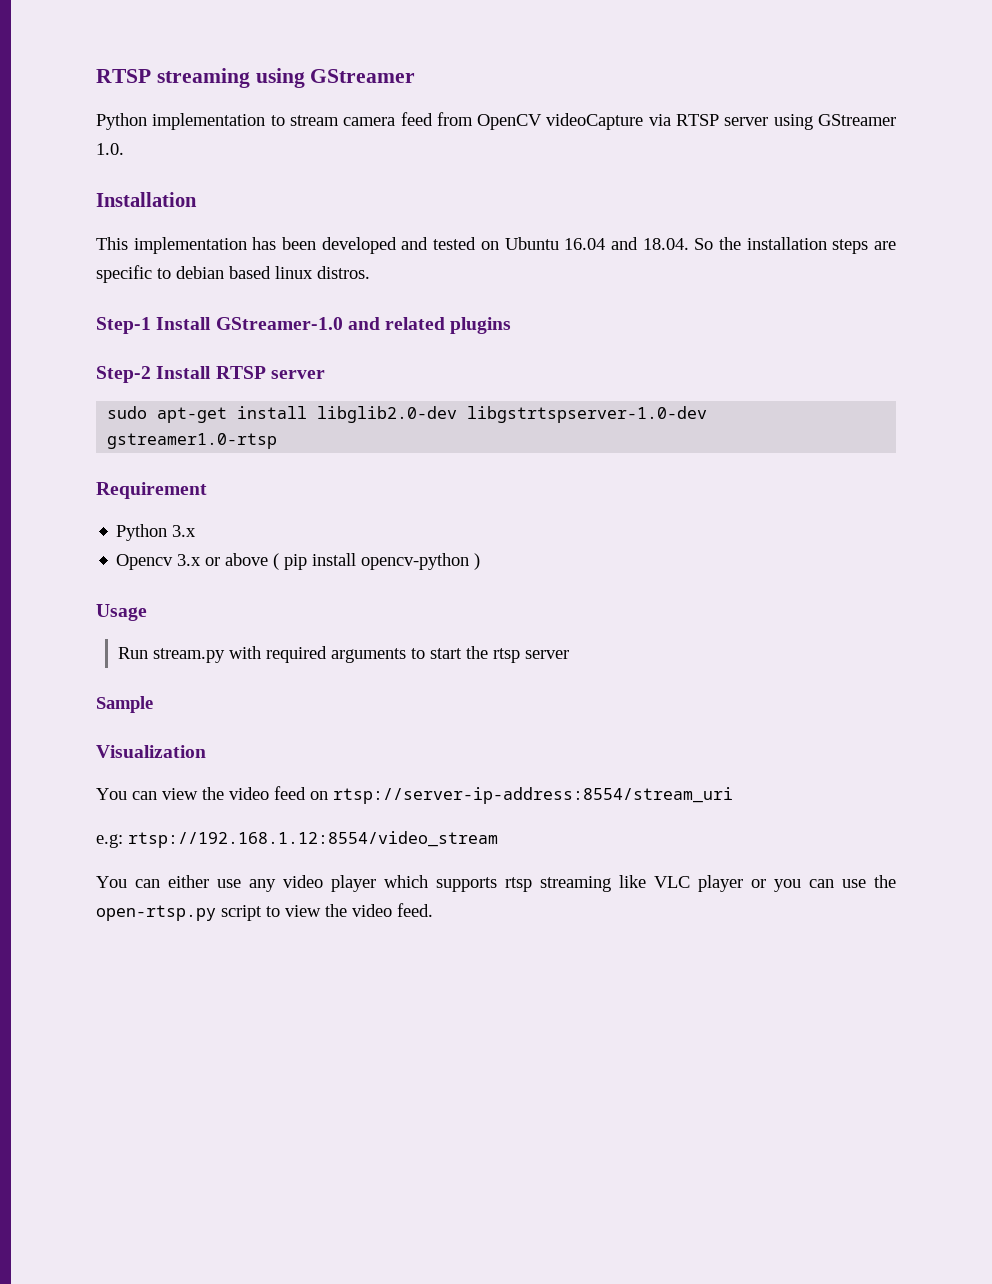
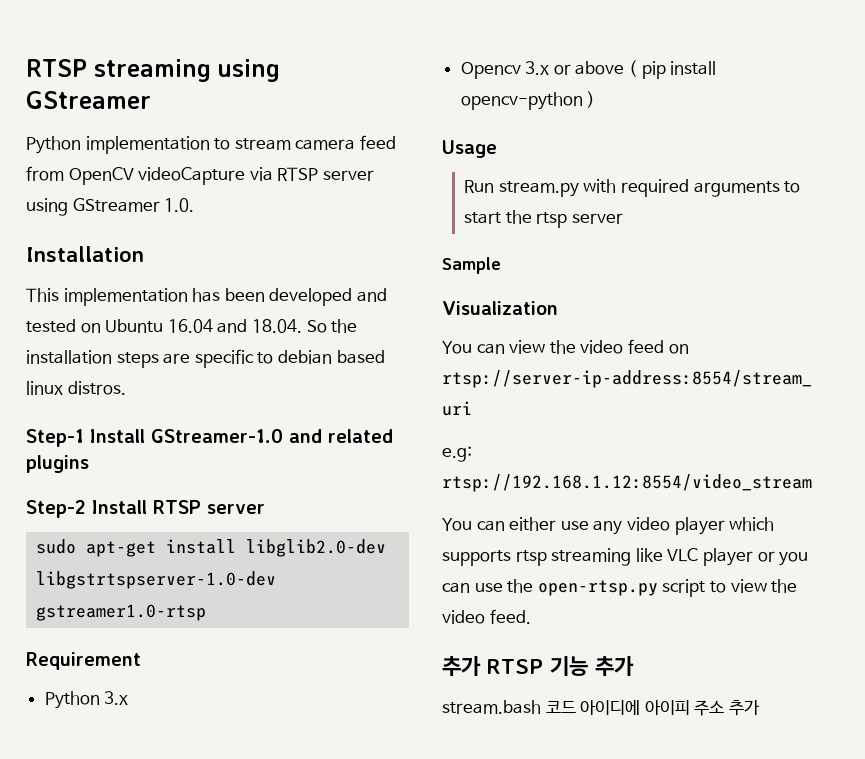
(433, 910) none -> [442,656,634,677] [442,700,760,716] // 추가 RTSP 기능 추가 // stream.bash 코드 아이디에 아이피 주소 추가

